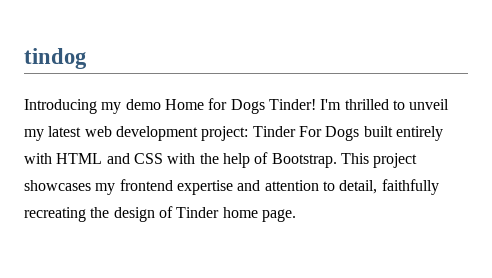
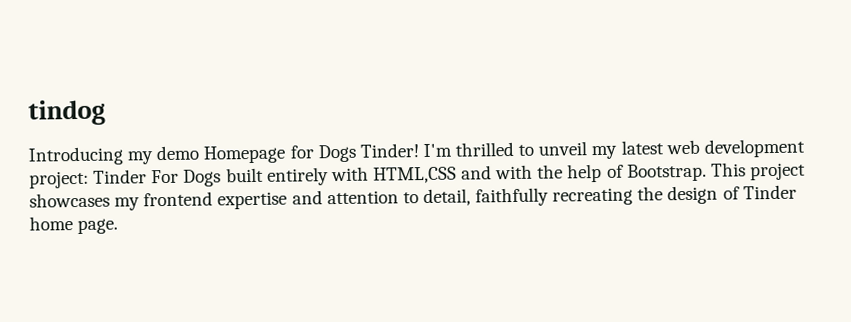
[164,99,204,110] Home -> [203,145,287,164] Homepage
[56,153,163,164] HTML and CSS -> [372,165,493,184] HTML,CSS and

